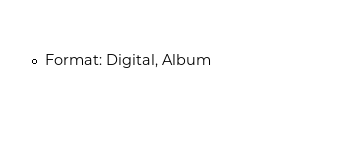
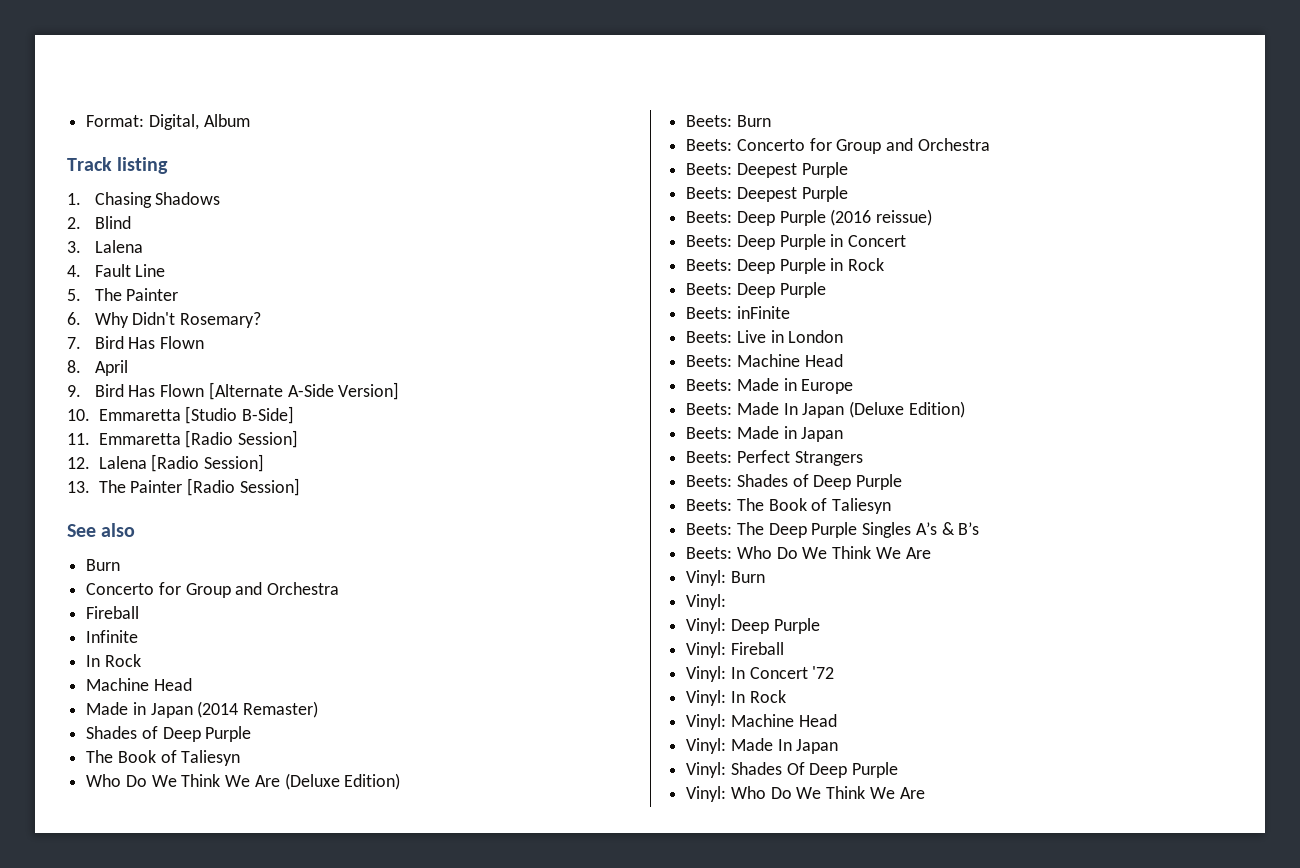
(211, 59) none -> [67,157,169,174] [67,192,221,208] [67,216,131,229] [67,240,143,253] [67,264,166,277] [67,288,179,301] [67,312,262,328] [67,336,205,349] [67,360,128,376] [67,382,400,400] [67,406,295,424] [67,430,299,448] [67,454,265,472] [67,478,300,496] [67,523,136,537] [86,559,121,571] [86,582,340,598] [86,606,140,619] [86,630,139,643] [86,654,141,667] [86,678,192,691] [86,701,319,718] [86,726,252,742] [86,750,241,766] [86,773,401,790] [686,115,771,127] [686,138,990,154] [686,162,848,178] [686,186,848,202] [686,209,933,226] [686,234,907,250] [686,258,885,274] [686,282,826,298] [686,306,790,319] [686,330,844,343] [686,354,843,367] [686,378,854,394] [686,401,965,418] [686,426,844,442] [686,450,863,466] [686,474,903,490] [686,498,892,514] [686,522,980,538] [686,546,931,559] [686,570,765,586] [686,594,727,610] [686,618,820,634] [686,642,784,658] [686,666,835,682] [686,690,786,706] [686,714,837,730] [686,738,839,754] [686,762,899,778] [686,786,925,802] // Track listing // 1. Chasing Shadows // 2. Blind // 3. Lalena // 4. Fault Line // 5. The Painter // 6. Why Didn't Rosemary? // 7. Bird Has Flown // 8. April // 9. Bird Has Flown [Alternate A-Side Version] // 10. Emmaretta [Studio B-Side] // 11. Emmaretta [Radio Session] // 12. Lalena [Radio Session] // 13. The Painter [Radio Session] // See also // Burn // Concerto for Group and Orchestra // Fireball // Infinite // In Rock // Machine Head // Made in Japan (2014 Remaster) // Shades of Deep Purple // The Book of Taliesyn // Who Do We Think We Are (Deluxe Edition) // Beets: Burn // Beets: Concerto for Group and Orchestra // Beets: Deepest Purple // Beets: Deepest Purple // Beets: Deep Purple (2016 reissue) // Beets: Deep Purple in Concert // Beets: Deep Purple in Rock // Beets: Deep Purple // Beets: inFinite // Beets: Live in London // Beets: Machine Head // Beets: Made in Europe // Beets: Made In Japan (Deluxe Edition) // Beets: Made in Japan // Beets: Perfect Strangers // Beets: Shades of Deep Purple // Beets: The Book of Taliesyn // Beets: The Deep Purple Singles A’s & B’s // Beets: Who Do We Think We Are // Vinyl: Burn // Vinyl: // Vinyl: Deep Purple // Vinyl: Fireball // Vinyl: In Concert '72 // Vinyl: In Rock // Vinyl: Machine Head // Vinyl: Made In Japan // Vinyl: Shades Of Deep Purple // Vinyl: Who Do We Think We Are

